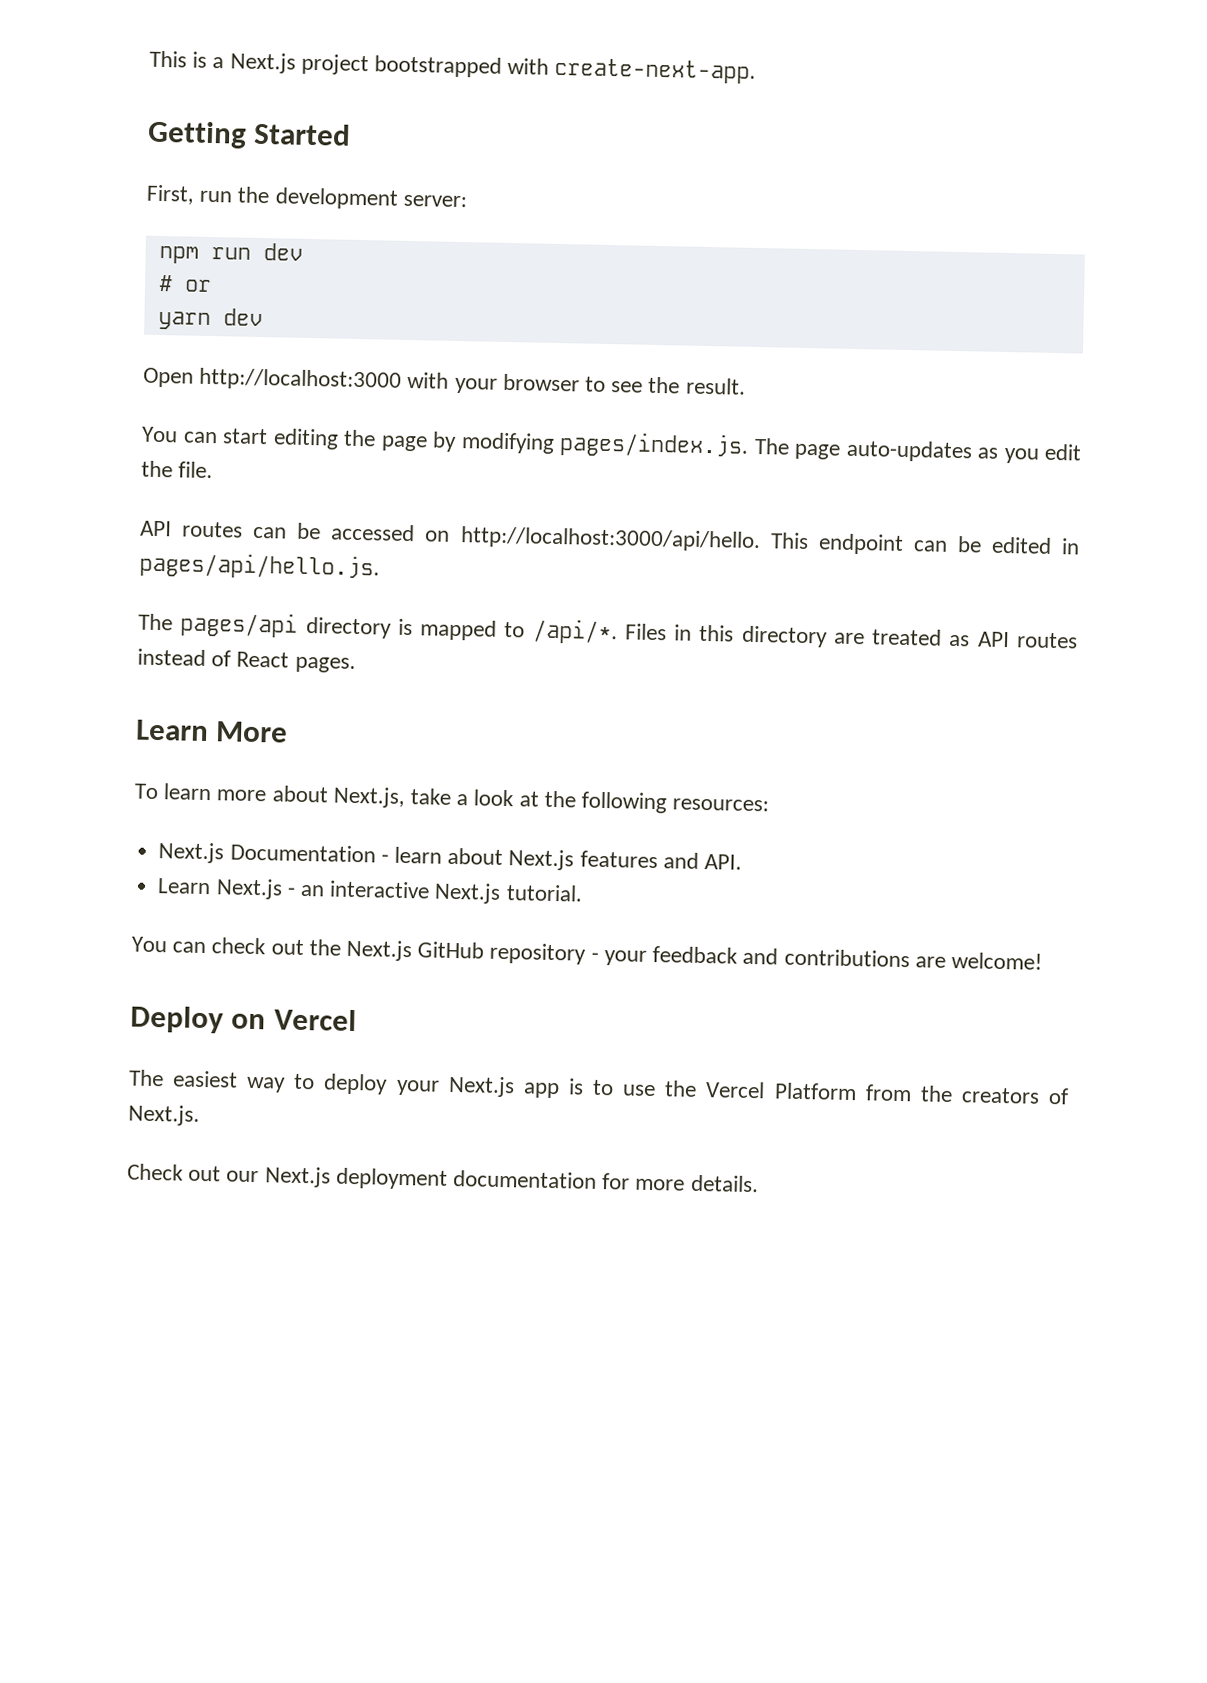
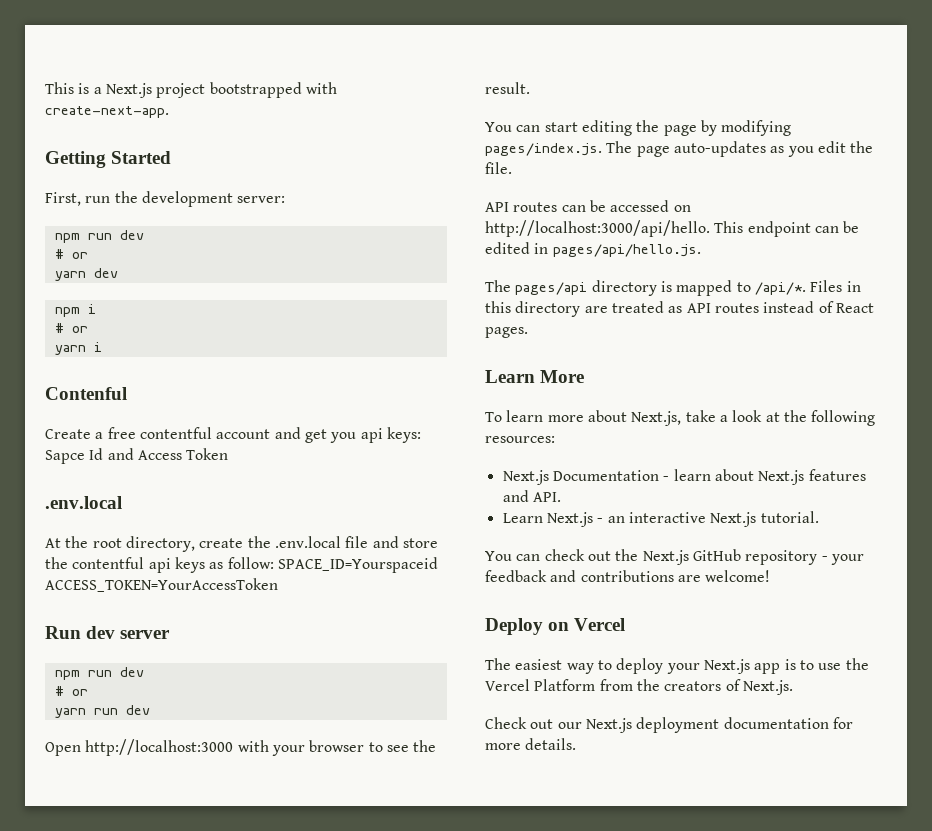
(263, 317) none -> [54,304,96,317] [54,323,88,333] [54,342,102,355] [45,387,127,400] [45,427,421,443] [45,448,229,464] [45,496,122,509] [45,536,438,552] [45,557,438,573] [45,578,278,592] [45,626,171,639] [54,667,144,680] [54,686,88,696] [54,705,150,718] // npm i // # or // yarn i // Contenful // Create a free contentful account and get you api keys: Sapce Id and Access Token // .env.local // At the root directory, create the .env.local file and store the contentful api keys as follow: SPACE_ID=Yourspaceid ACCESS_TOKEN=YourAccessToken // Run dev server // npm run dev // # or // yarn run dev

